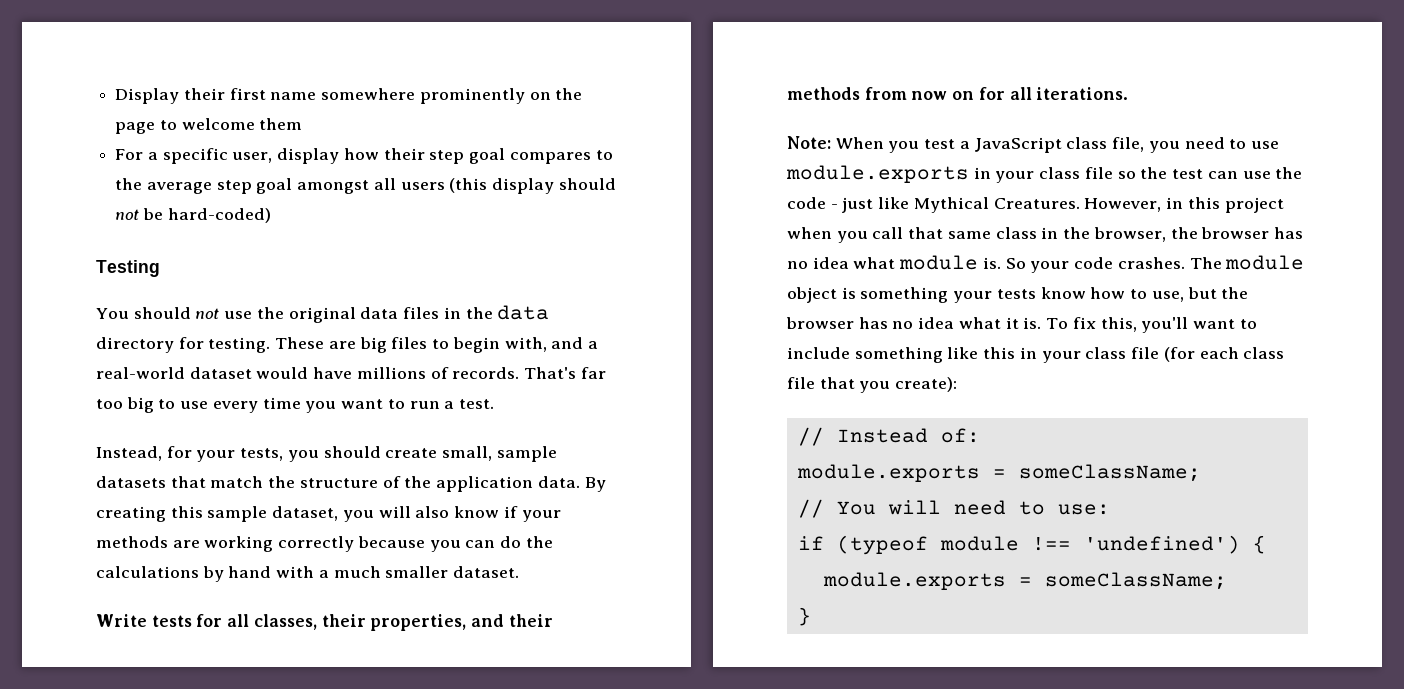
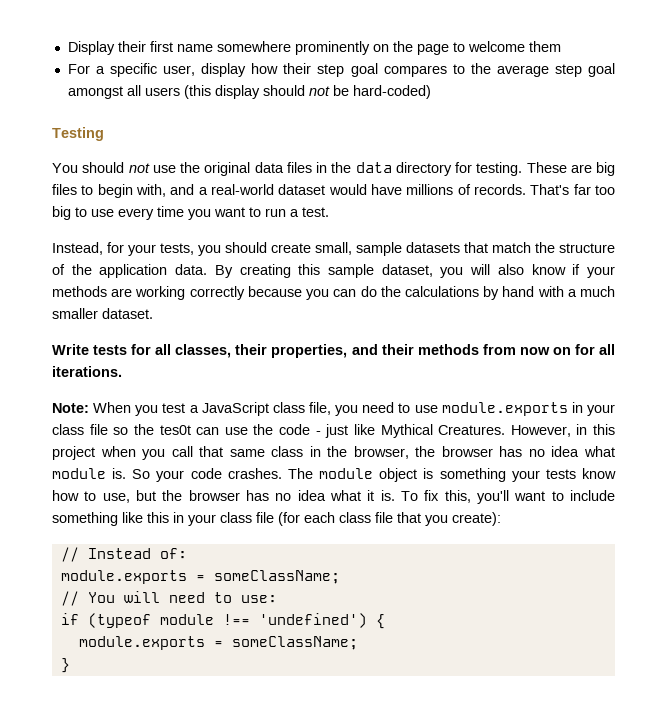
[1172,169,1204,179] test -> [159,425,191,435] tes0t

